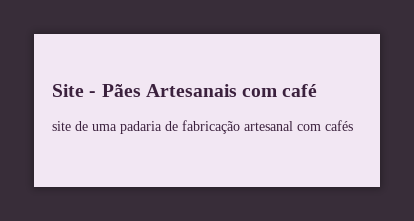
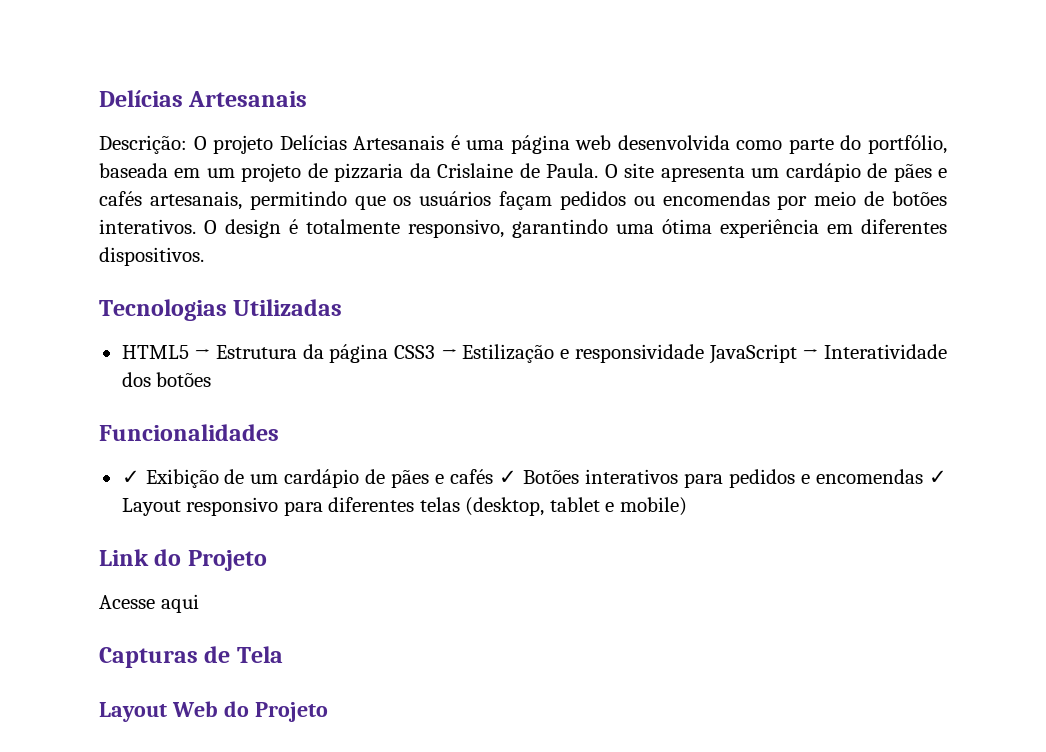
[52,84,318,97] [52,120,353,134] Site - Pães Artesanais com café // site de uma padaria de fabricação artesanal com cafés -> [99,90,308,107] [99,135,948,154] [99,163,948,182] [99,191,947,210] [99,219,947,238] [99,247,204,266] [99,299,343,321] [121,344,947,364] [121,372,212,387] [99,424,279,441] [121,469,948,488] [121,497,687,516] [99,549,267,571] [99,594,199,613] [99,646,283,668] [99,701,328,722] Delícias Artesanais // Descrição: O projeto Delícias Artesanais é uma página web desenvolvida como parte do portfólio, baseada em um projeto de pizzaria da Crislaine de Paula. O site apresenta um cardápio de pães e cafés artesanais, permitindo que os usuários façam pedidos ou encomendas por meio de botões interativos. O design é totalmente responsivo, garantindo uma ótima experiência em diferentes dispositivos. // Tecnologias Utilizadas // HTML5 → Estrutura da página CSS3 → Estilização e responsividade JavaScript → Interatividade dos botões // Funcionalidades // ✓ Exibição de um cardápio de pães e cafés ✓ Botões interativos para pedidos e encomendas ✓ Layout responsivo para diferentes telas (desktop, tablet e mobile) // Link do Projeto // Acesse aqui // Capturas de Tela // Layout Web do Projeto

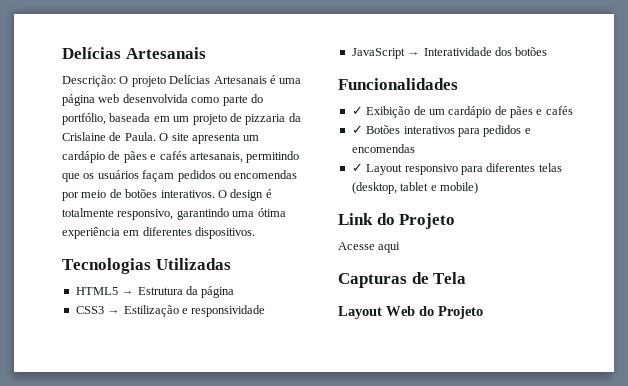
(389, 353) none -> (235, 292) //
(704, 353) none -> (266, 311) //
(494, 476) none -> (573, 110) //
(924, 476) none -> (415, 148) //

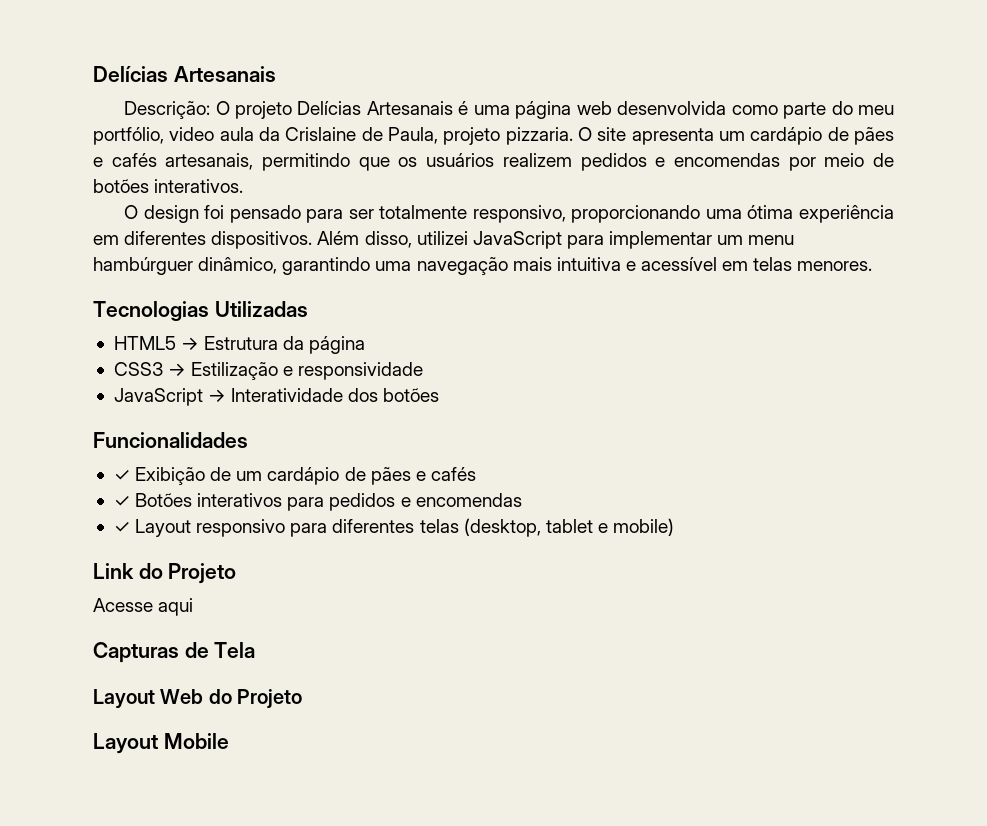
[62,113,301,125] [62,132,156,141] portfólio, baseada em um projeto de pizzaria da Crislaine de Paula. -> [857,105,894,115] [93,127,573,145] meu portfólio, video aula da Crislaine de Paula, projeto pizzaria.
[142,170,232,182] façam pedidos ou -> [502,153,666,171] realizem pedidos e
(215, 194) none -> (244, 186) //
[265,189,272,198] é -> [204,205,374,223] foi pensado para ser
[176,208,229,220] garantindo -> [571,205,701,223] proporcionando
(256, 233) none -> [317,231,795,249] [93,257,873,275] Além disso, utilizei JavaScript para implementar um menu hambúrguer dinâmico, garantindo uma navegação mais intuitiva e acessível em telas menores.
(483, 312) none -> [93,733,229,754] // Layout Mobile

